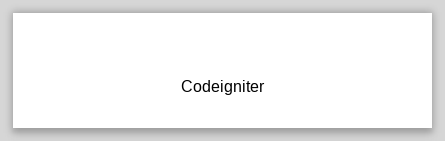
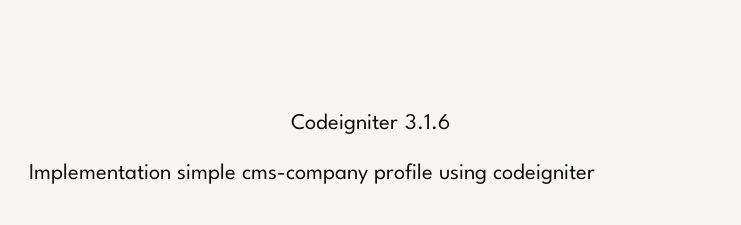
(265, 87) none -> [404,113,450,130] [29,163,596,184] 3.1.6 // Implementation simple cms-company profile using codeigniter

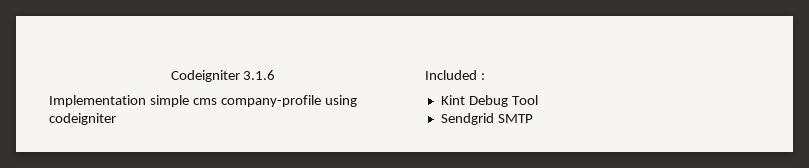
[242,163,434,184] cms-company profile -> [192,95,321,107] cms company-profile
(596, 173) none -> [425,70,485,80] [440,95,538,107] [440,113,533,125] // Included : // Kint Debug Tool // Sendgrid SMTP

